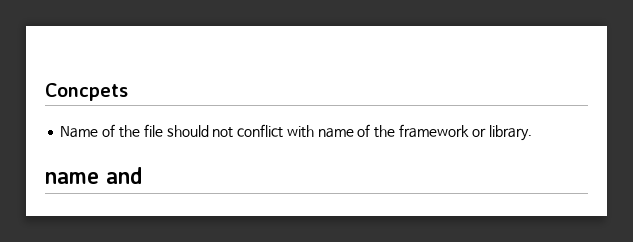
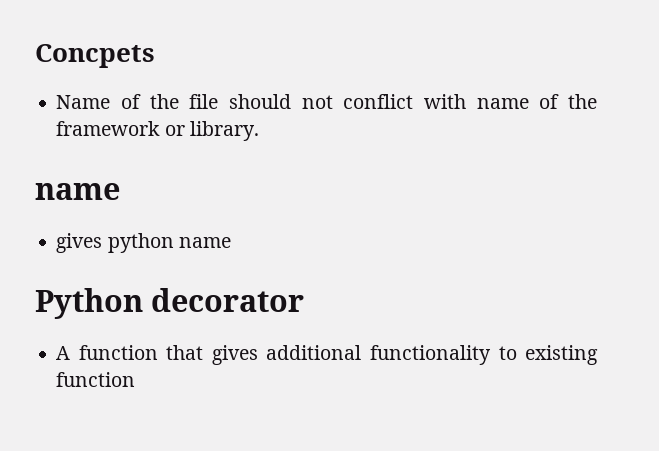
[106,167,143,184] and -> [56,233,231,253] [35,288,305,319] [56,345,598,365] [56,372,136,387] // gives python name // Python decorator // A function that gives additional functionality to existing function

